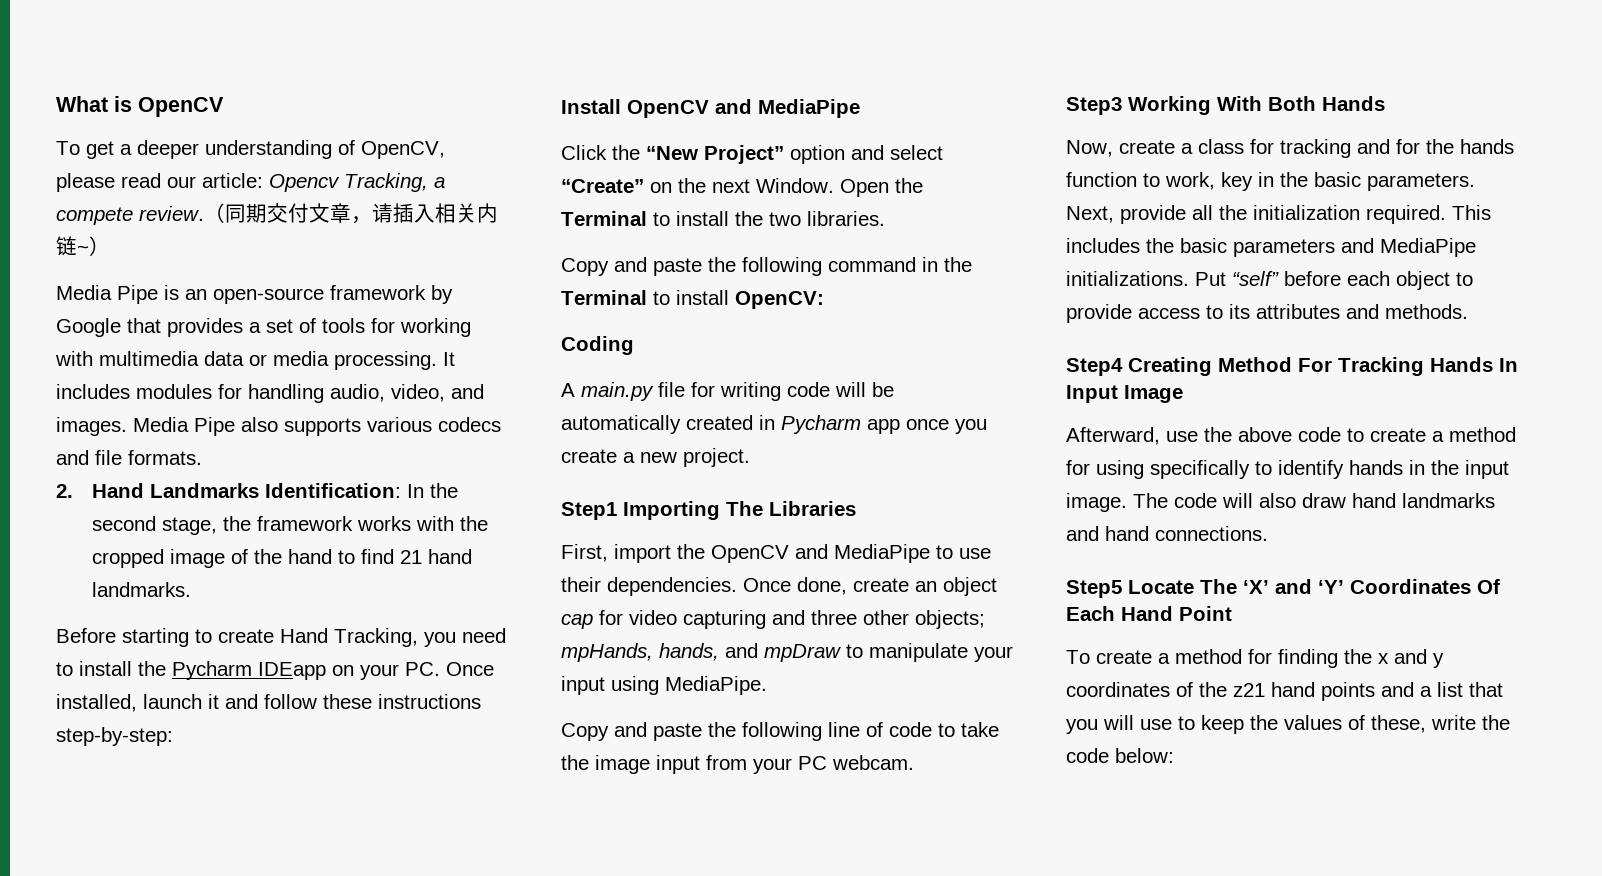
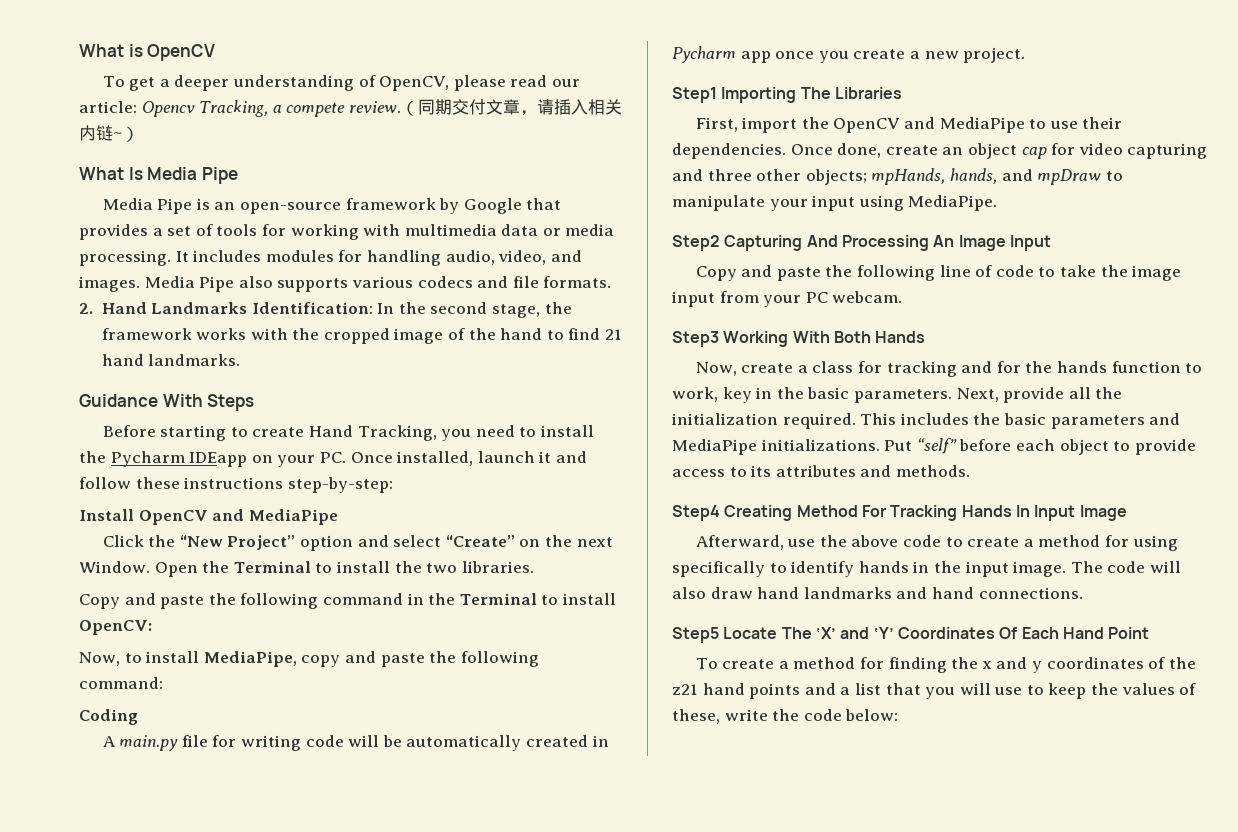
(110, 246) none -> [79,167,238,184] // What Is Media Pipe
(192, 589) none -> [79,394,255,411] // Guidance With Steps
(824, 300) none -> [79,651,539,667] [79,677,163,689] // Now, to install MediaPipe, copy and paste the following command:
(767, 685) none -> [672,235,1051,251] // Step2 Capturing And Processing An Image Input

